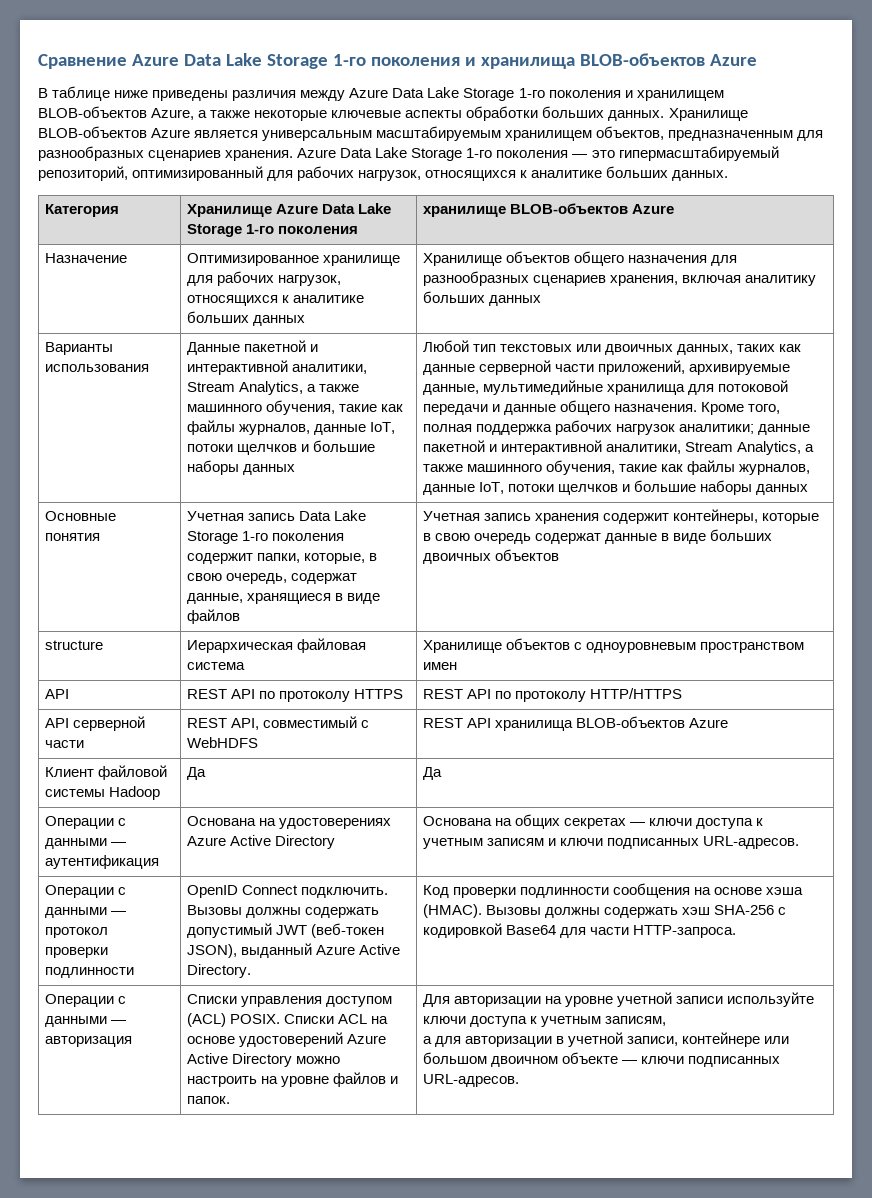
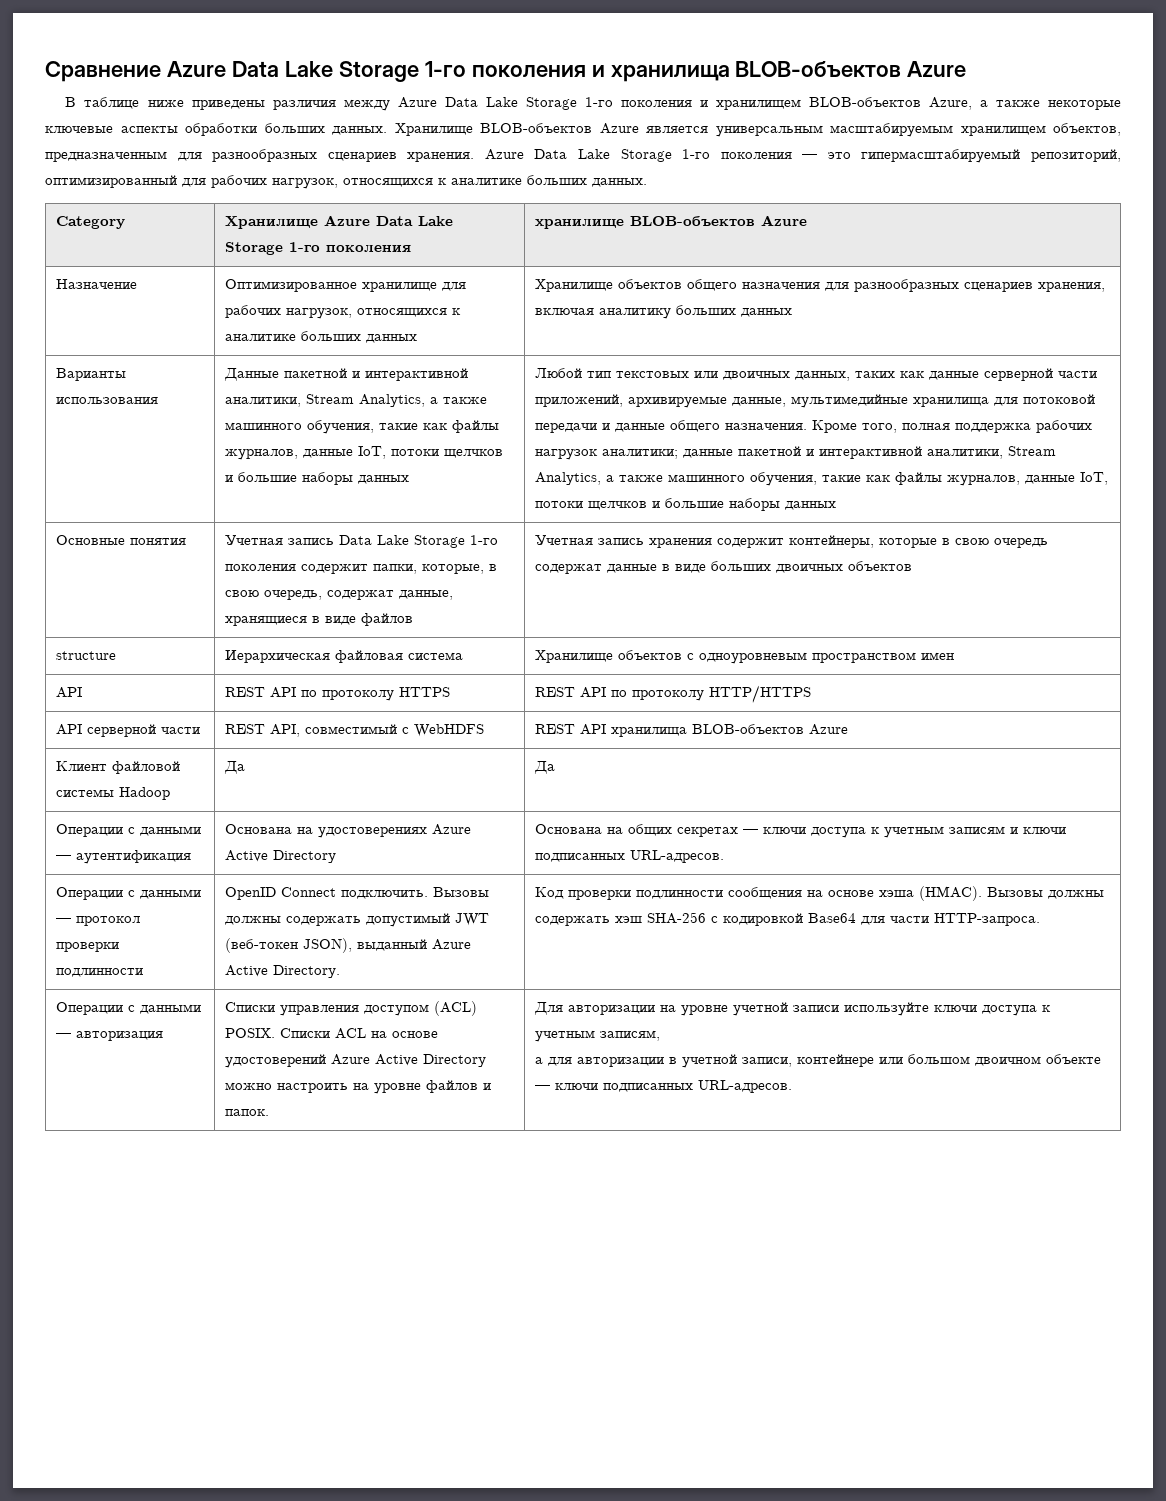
[45,204,120,217] Категория -> [56,216,126,229] Category

